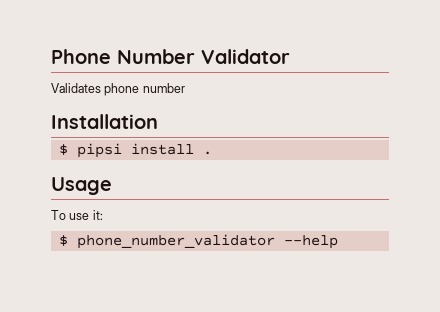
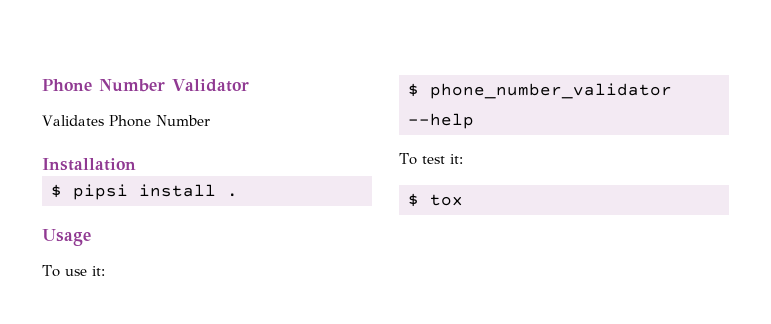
[104,83,185,96] phone number -> [108,115,210,127] Phone Number
(338, 242) none -> [399,153,463,165] [408,193,463,207] // To test it: // $ tox

